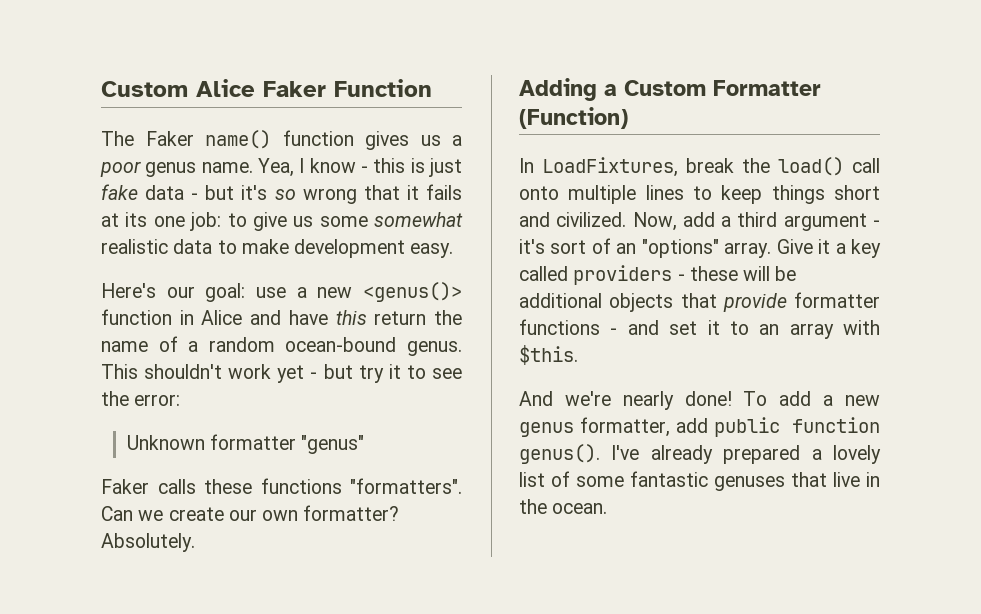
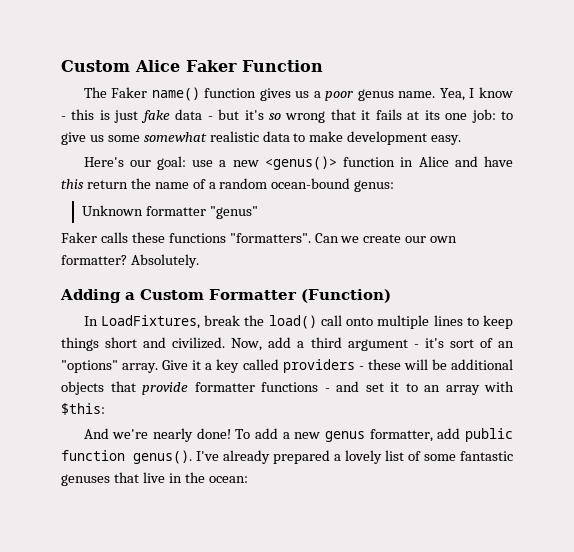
[407,341,462,356] [101,364,462,383] [101,391,181,406] genus. This shouldn't work yet - but try it to see the error: -> [354,180,395,192] genus:
[519,345,578,365] $this. -> [61,403,105,415] $this:
[552,503,608,514] ocean. -> [208,476,248,483] ocean:

